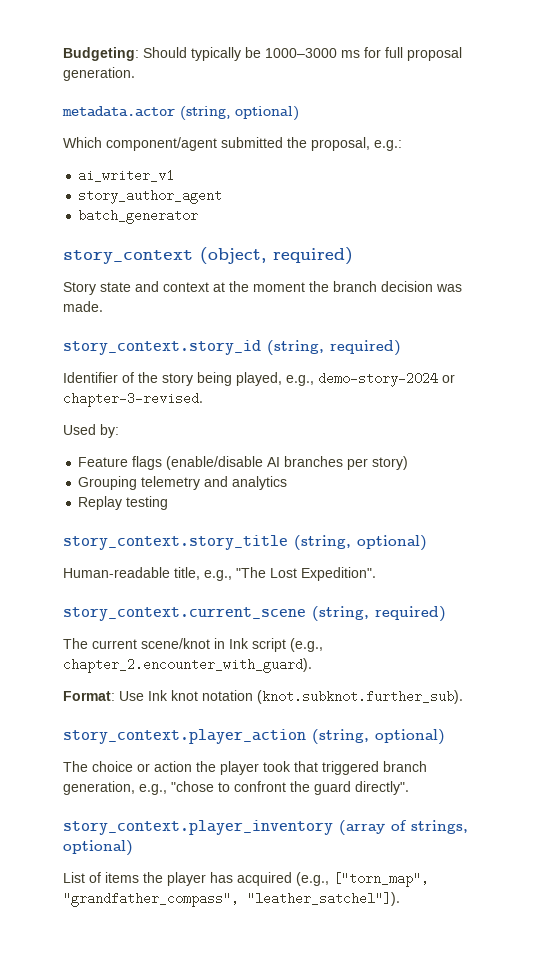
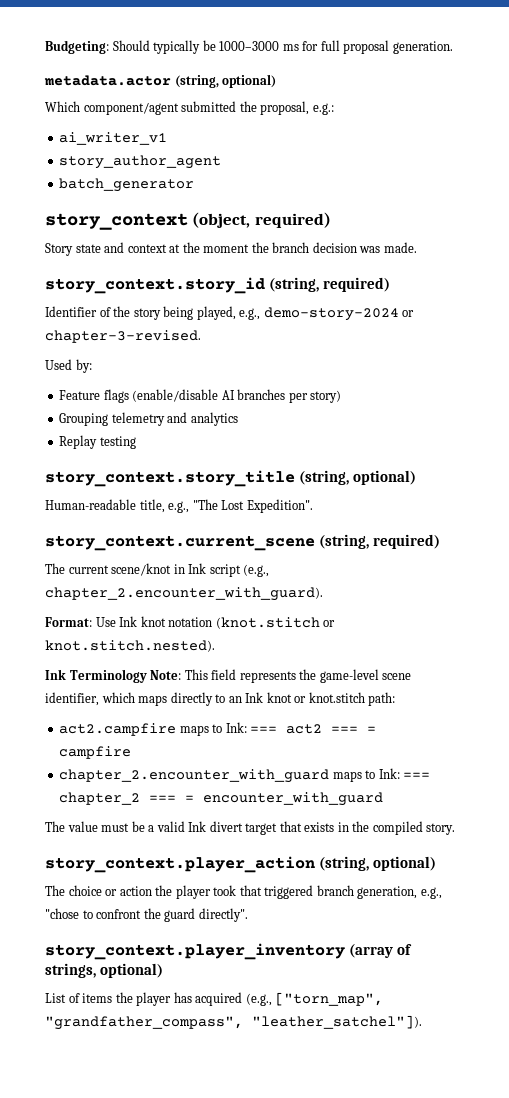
[257,690,463,704] (knot.subknot.further_sub). -> [215,617,336,629] [45,640,215,652] [45,669,412,683] [45,692,396,706] [59,722,377,736] [59,746,132,759] [59,768,431,783] [59,792,384,806] [45,821,456,835] (knot.stitch or knot.stitch.nested). // Ink Terminology Note: This field represents the game-level scene identifier, which maps directly to an Ink knot or knot.stitch path: // act2.campfire maps to Ink: === act2 === = campfire // chapter_2.encounter_with_guard maps to Ink: === chapter_2 === = encounter_with_guard // The value must be a valid Ink divert target that exists in the compiled story.

